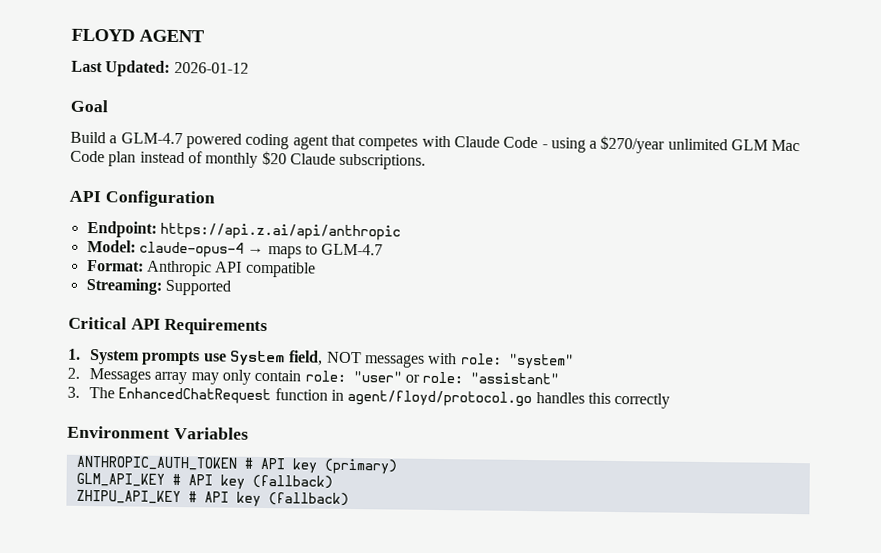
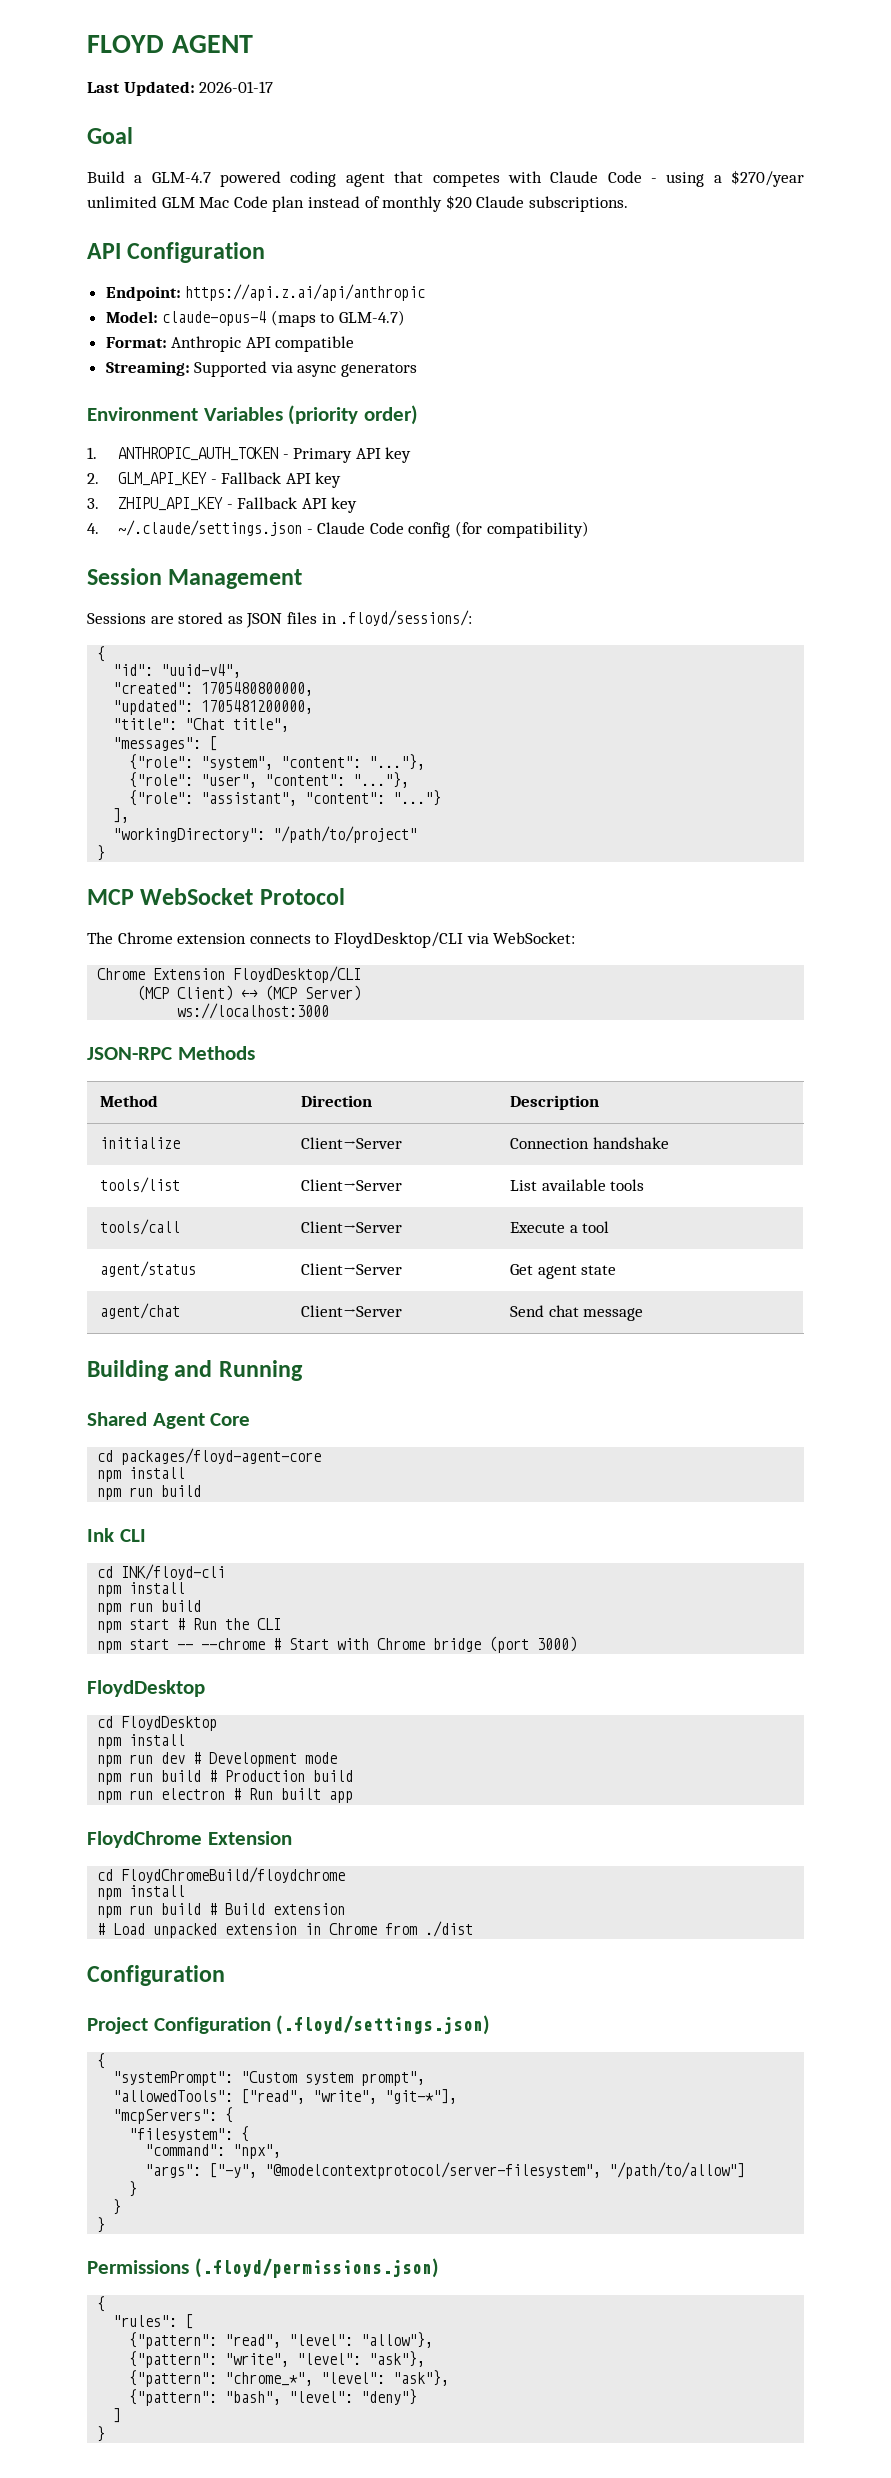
[173,61,249,74] 2026-01-12 -> [199,81,274,93] 2026-01-17
[247,243,384,259] → maps to GLM-4.7 -> [270,310,406,327] (maps to GLM-4.7)
[68,316,269,336] [68,348,574,370] [67,367,560,385] [67,386,671,409] [67,425,249,440] [75,455,397,475] [75,472,333,490] [75,489,349,507] // Critical API Requirements // 1. System prompts use System field, NOT messages with role: "system" // 2. Messages array may only contain role: "user" or role: "assistant" // 3. The EnhancedChatRequest function in agent/floyd/protocol.go handles this correctly // Environment Variables // ANTHROPIC_AUTH_TOKEN # API key (primary) // GLM_API_KEY # API key (fallback) // ZHIPU_API_KEY # API key (fallback) -> [270,362,418,377] [87,405,418,425] [87,447,412,463] [87,472,342,488] [87,497,358,513] [87,520,589,538] [87,568,303,589] [87,610,473,628] [97,646,106,662] [113,664,242,678] [113,682,314,696] [113,700,314,715] [113,718,290,732] [113,736,218,751] [129,754,426,770] [129,772,410,788] [129,790,442,806] [113,808,130,823] [113,826,418,843] [97,845,106,861] [87,888,345,905] [87,932,576,948] [97,966,362,983] [137,985,362,1001] [177,1003,330,1019] [87,1046,255,1060] [100,1095,159,1107] [301,1095,373,1107] [510,1095,600,1110] [100,1137,181,1149] [301,1137,403,1149] [510,1137,669,1149] [100,1177,181,1193] [301,1179,403,1191] [510,1179,645,1191] [100,1219,181,1235] [301,1221,403,1233] [510,1221,610,1233] [100,1261,197,1277] [301,1263,403,1275] [510,1264,617,1279] [100,1303,181,1319] [301,1305,403,1317] [510,1305,644,1321] [87,1360,303,1381] [87,1412,251,1429] [97,1448,322,1465] [97,1467,186,1482] [97,1485,202,1500] [87,1528,146,1542] [97,1564,226,1580] [97,1582,186,1597] [97,1600,202,1615] [97,1618,282,1633] [97,1636,578,1653] [87,1680,205,1697] [97,1716,218,1731] [97,1734,186,1749] [97,1752,338,1767] [97,1770,354,1785] [97,1788,354,1803] [87,1831,292,1848] [97,1867,346,1883] [97,1885,186,1900] [97,1903,346,1918] [97,1921,474,1938] [87,1965,225,1986] [87,2015,491,2035] [97,2053,106,2069] [113,2071,426,2086] [113,2089,458,2104] [113,2107,234,2124] [129,2126,250,2142] [145,2144,282,2159] [145,2162,746,2179] [129,2181,138,2197] [113,2199,122,2215] [97,2217,106,2233] [87,2258,439,2278] [97,2296,106,2312] [113,2314,194,2329] [129,2332,434,2349] [129,2351,426,2368] [129,2370,450,2387] [129,2389,418,2406] [113,2408,122,2423] [97,2426,106,2442] via async generators // Environment Variables (priority order) // 1. ANTHROPIC_AUTH_TOKEN - Primary API key // 2. GLM_API_KEY - Fallback API key // 3. ZHIPU_API_KEY - Fallback API key // 4. ~/.claude/settings.json - Claude Code config (for compatibility) // Session Management // Sessions are stored as JSON files in .floyd/sessions/: // { // "id": "uuid-v4", // "created": 1705480800000, // "updated": 1705481200000, // "title": "Chat title", // "messages": [ // {"role": "system", "content": "..."}, // {"role": "user", "content": "..."}, // {"role": "assistant", "content": "..."} // ], // "workingDirectory": "/path/to/project" // } // MCP WebSocket Protocol // The Chrome extension connects to FloydDesktop/CLI via WebSocket: // Chrome Extension FloydDesktop/CLI // (MCP Client) ←→ (MCP Server) // ws://localhost:3000 // JSON-RPC Methods // Method | Direction | Description // initialize | Client→Server | Connection handshake // tools/list | Client→Server | List available tools // tools/call | Client→Server | Execute a tool // agent/status | Client→Server | Get agent state // agent/chat | Client→Server | Send chat message // Building and Running // Shared Agent Core // cd packages/floyd-agent-core // npm install // npm run build // Ink CLI // cd INK/floyd-cli // npm install // npm run build // npm start # Run the CLI // npm start -- --chrome # Start with Chrome bridge (port 3000) // FloydDesktop // cd FloydDesktop // npm install // npm run dev # Development mode // npm run build # Production build // npm run electron # Run built app // FloydChrome Extension // cd FloydChromeBuild/floydchrome // npm install // npm run build # Build extension // # Load unpacked extension in Chrome from ./dist // Configuration // Project Configuration (.floyd/settings.json) // { // "systemPrompt": "Custom system prompt", // "allowedTools": ["read", "write", "git-*"], // "mcpServers": { // "filesystem": { // "command": "npx", // "args": ["-y", "@modelcontextprotocol/server-filesystem", "/path/to/allow"] // } // } // } // Permissions (.floyd/permissions.json) // { // "rules": [ // {"pattern": "read", "level": "allow"}, // {"pattern": "write", "level": "ask"}, // {"pattern": "chrome_*", "level": "ask"}, // {"pattern": "bash", "level": "deny"} // ] // }

